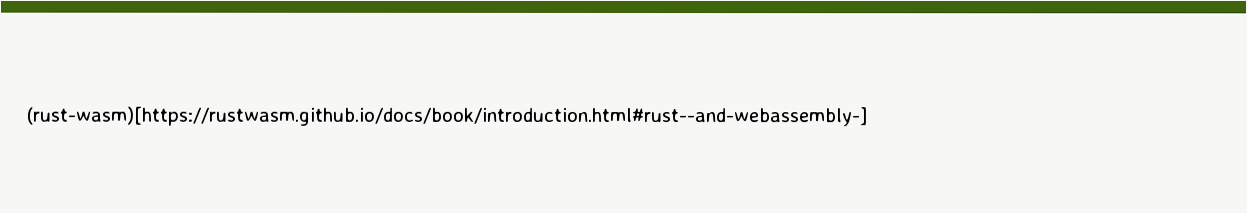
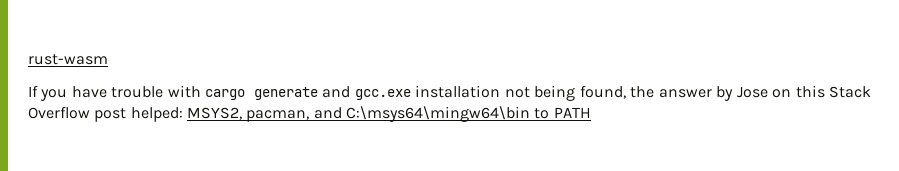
[26,106,868,127] (rust-wasm)[https://rustwasm.github.io/docs/book/introduction.html#rust--and-webassembly-] -> [28,54,108,65] [28,85,871,101] [28,106,591,122] rust-wasm // If you have trouble with cargo generate and gcc.exe installation not being found, the answer by Jose on this Stack Overflow post helped: MSYS2, pacman, and C:\msys64\mingw64\bin to PATH

